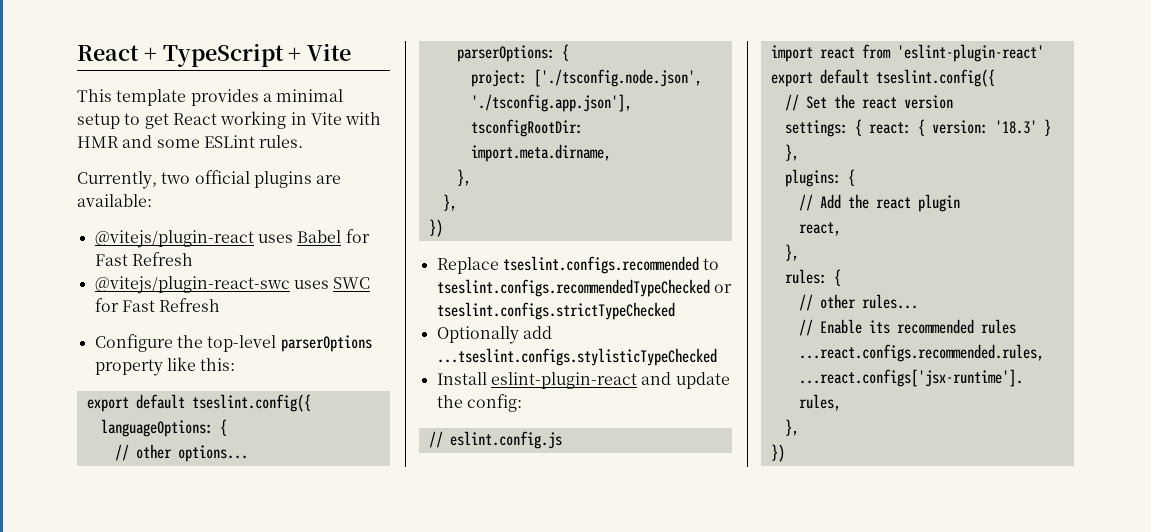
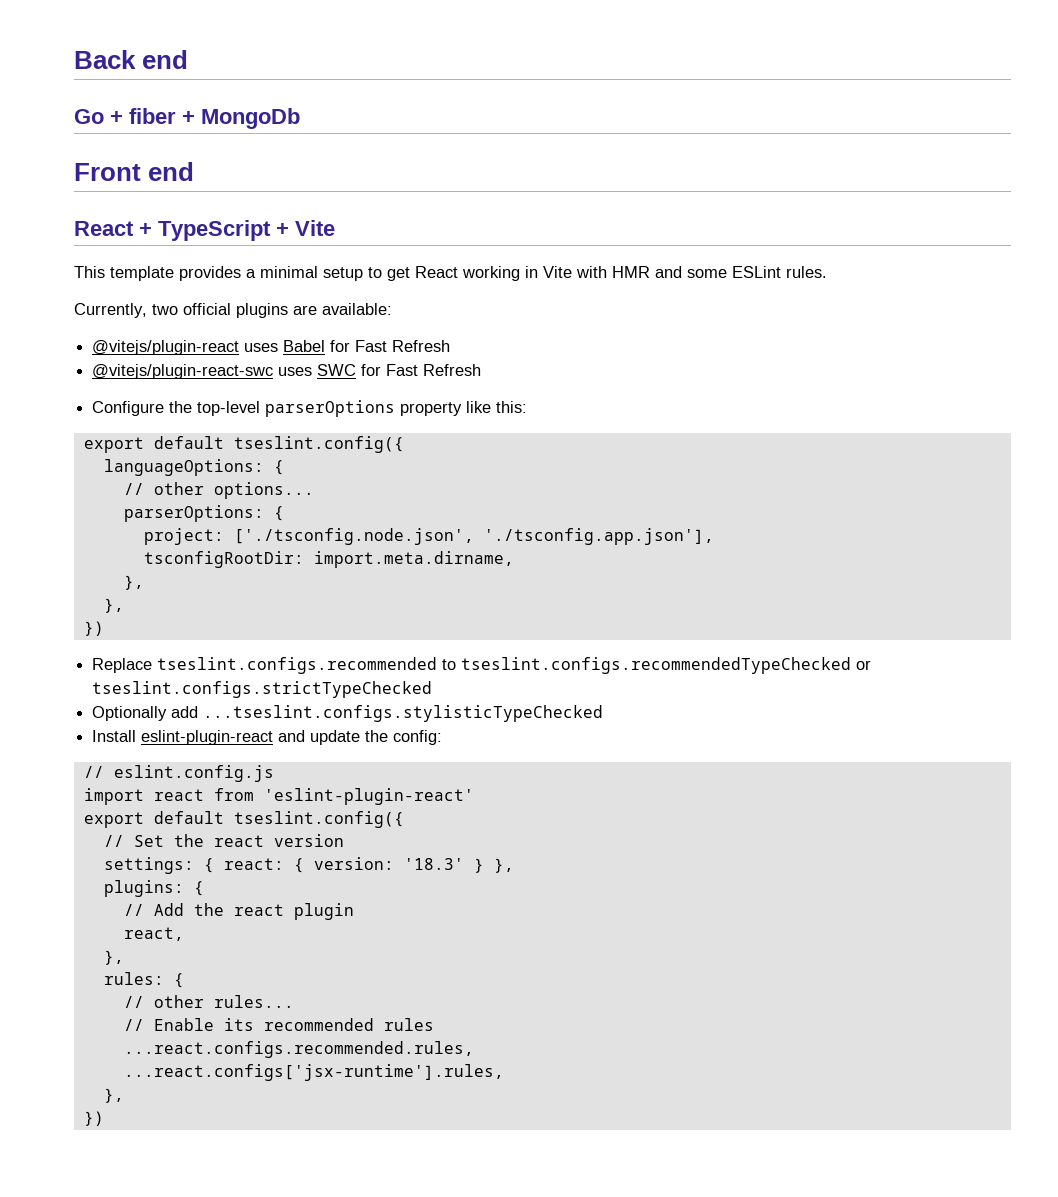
(77, 53) none -> [74,50,189,69] [74,108,300,129] [74,162,195,181] Back end // Go + fiber + MongoDb // Front end //

